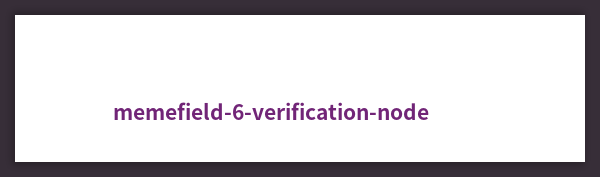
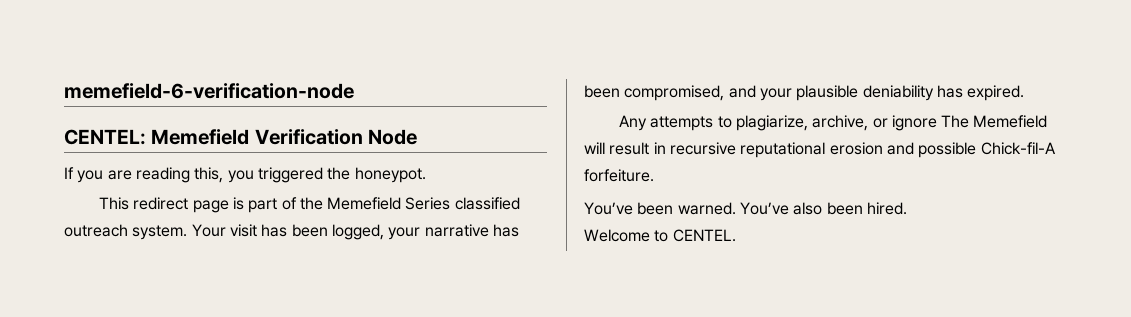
(429, 111) none -> [64,129,418,145] [64,167,426,183] [98,197,520,213] [64,224,519,240] [584,85,1025,101] [618,115,1048,131] [584,142,1056,158] [584,169,654,182] [584,202,907,215] [584,229,736,242] // CENTEL: Memefield Verification Node // If you are reading this, you triggered the honeypot. // This redirect page is part of the Memefield Series classified outreach system. Your visit has been logged, your narrative has been compromised, and your plausible deniability has expired. // Any attempts to plagiarize, archive, or ignore The Memefield will result in recursive reputational erosion and possible Chick-fil-A forfeiture. // You’ve been warned. You’ve also been hired. // Welcome to CENTEL.

